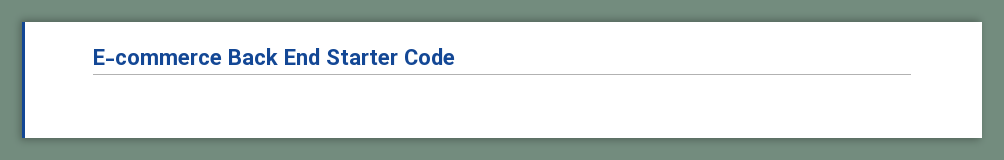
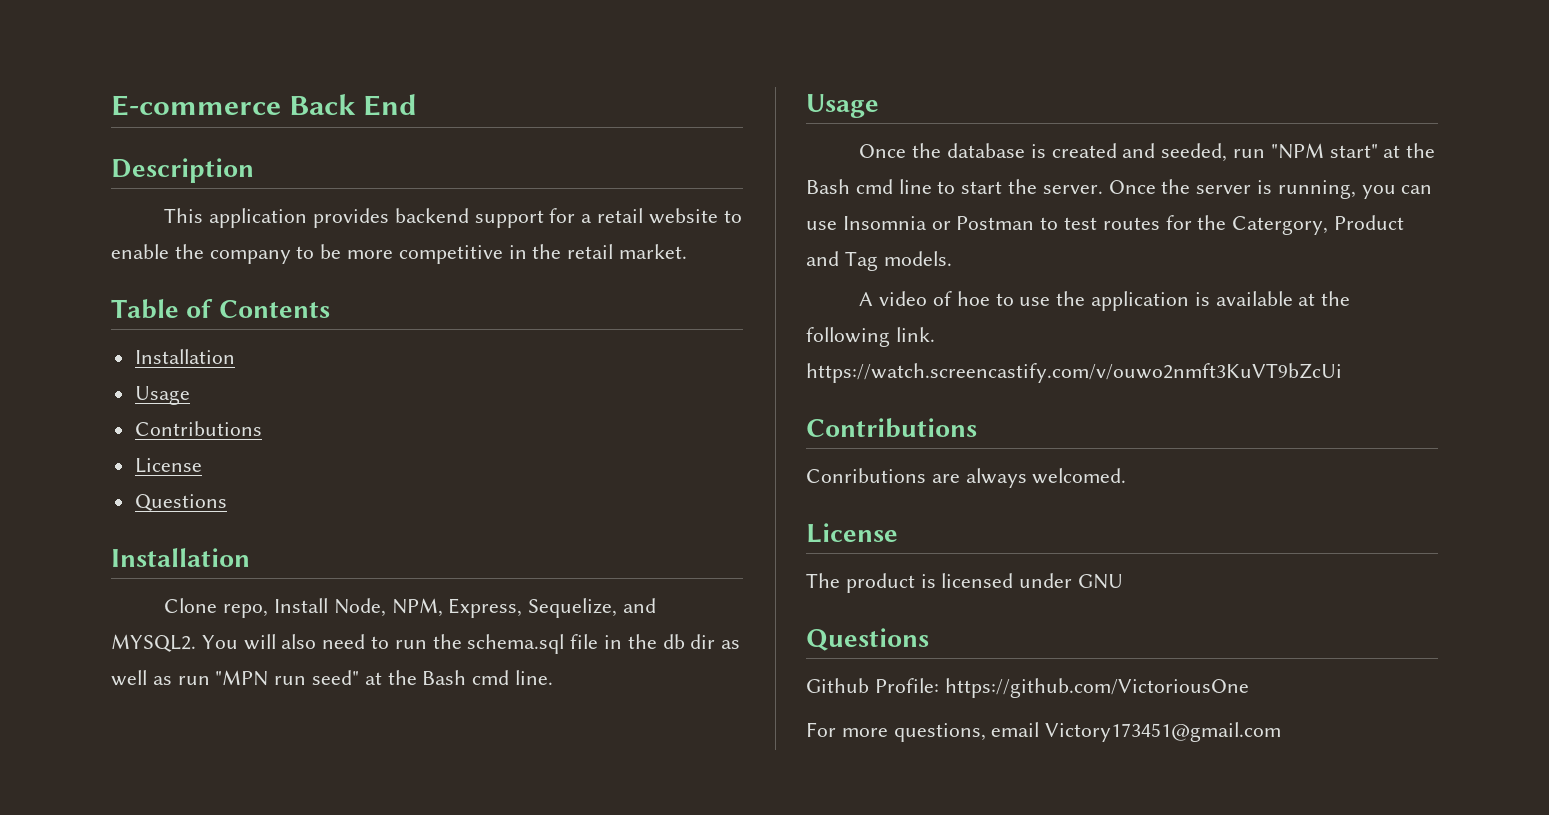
[326,48,455,65] Starter Code -> [111,158,254,183] [164,208,742,228] [111,244,688,264] [111,299,330,319] [134,349,235,364] [134,386,190,405] [134,421,262,436] [134,458,202,473] [134,494,227,511] [111,548,250,567] [164,598,656,618] [111,634,741,654] [111,670,554,686] [806,94,879,118] [859,143,1436,162] [806,179,1433,199] [806,215,1405,235] [806,251,952,271] [859,291,1351,311] [806,327,935,347] [806,363,1342,383] [806,418,977,438] [806,468,1127,488] [806,523,898,543] [806,573,1124,593] [806,628,929,651] [806,678,1249,698] [806,722,1282,742] // Description // This application provides backend support for a retail website to enable the company to be more competitive in the retail market. // Table of Contents // Installation // Usage // Contributions // License // Questions // Installation // Clone repo, Install Node, NPM, Express, Sequelize, and MYSQL2. You will also need to run the schema.sql file in the db dir as well as run "MPN run seed" at the Bash cmd line. // Usage // Once the database is created and seeded, run "NPM start" at the Bash cmd line to start the server. Once the server is running, you can use Insomnia or Postman to test routes for the Catergory, Product and Tag models. // A video of hoe to use the application is available at the following link. https://watch.screencastify.com/v/ouwo2nmft3KuVT9bZcUi // Contributions // Conributions are always welcomed. // License // The product is licensed under GNU // Questions // Github Profile: https://github.com/VictoriousOne // For more questions, email Victory173451@gmail.com

